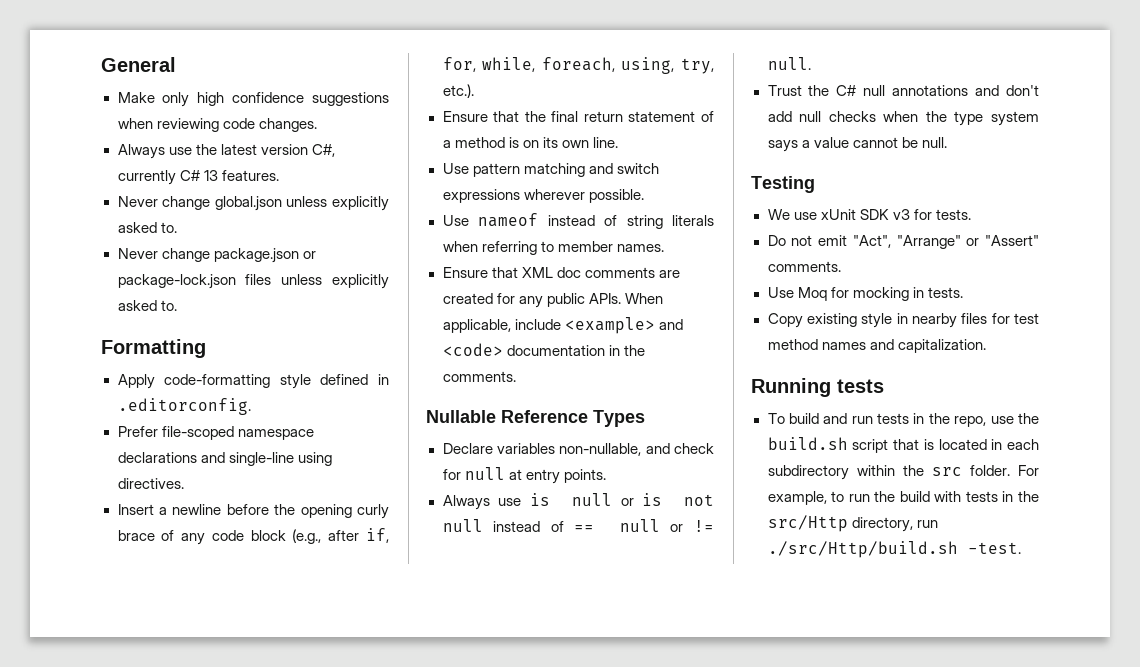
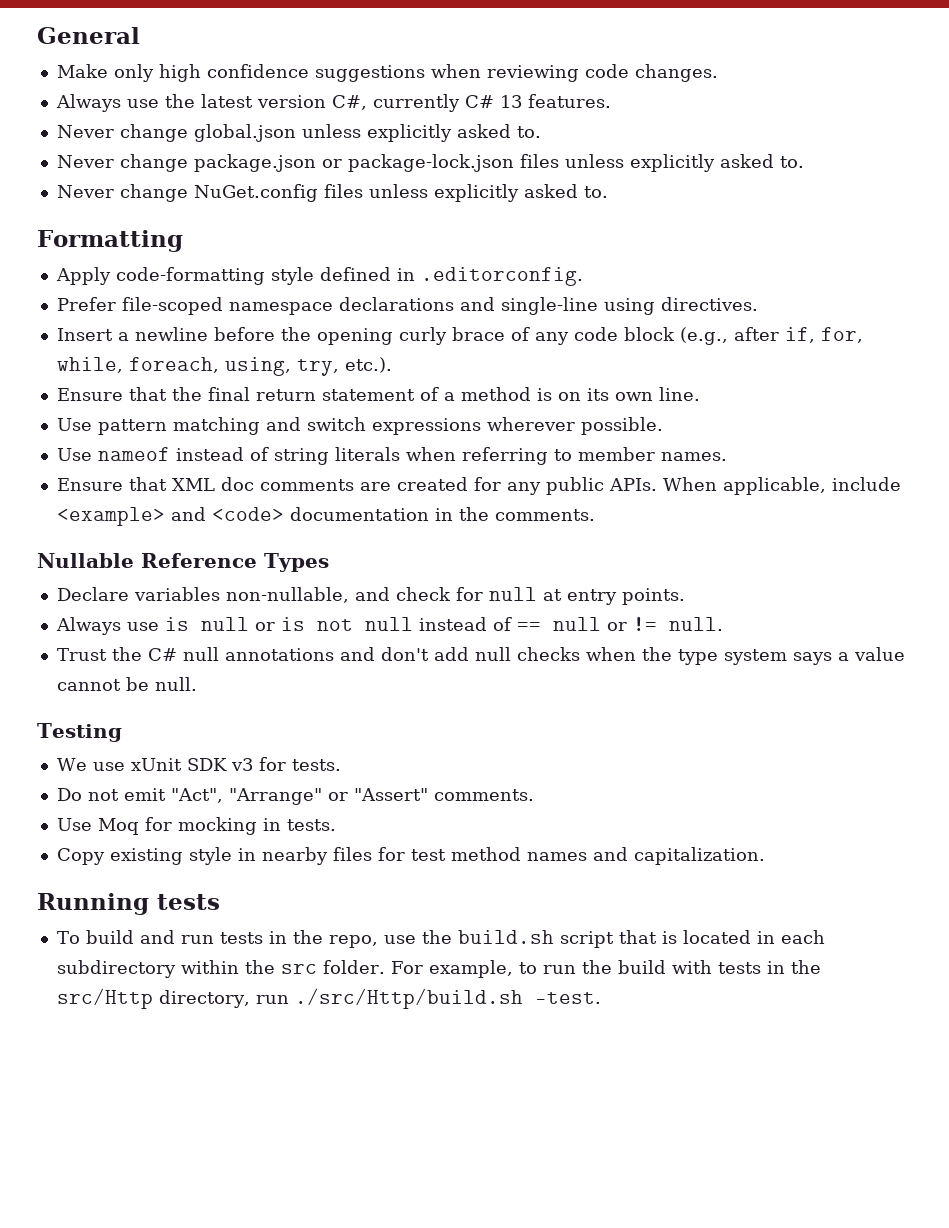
(177, 305) none -> [56,184,608,202] // Never change NuGet.config files unless explicitly asked to.

